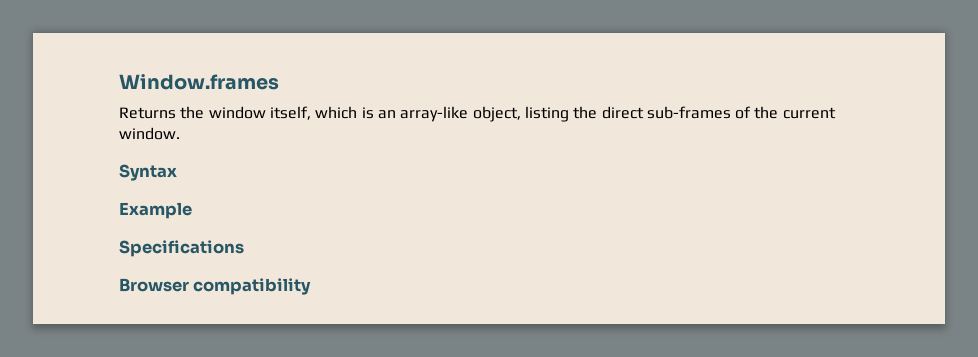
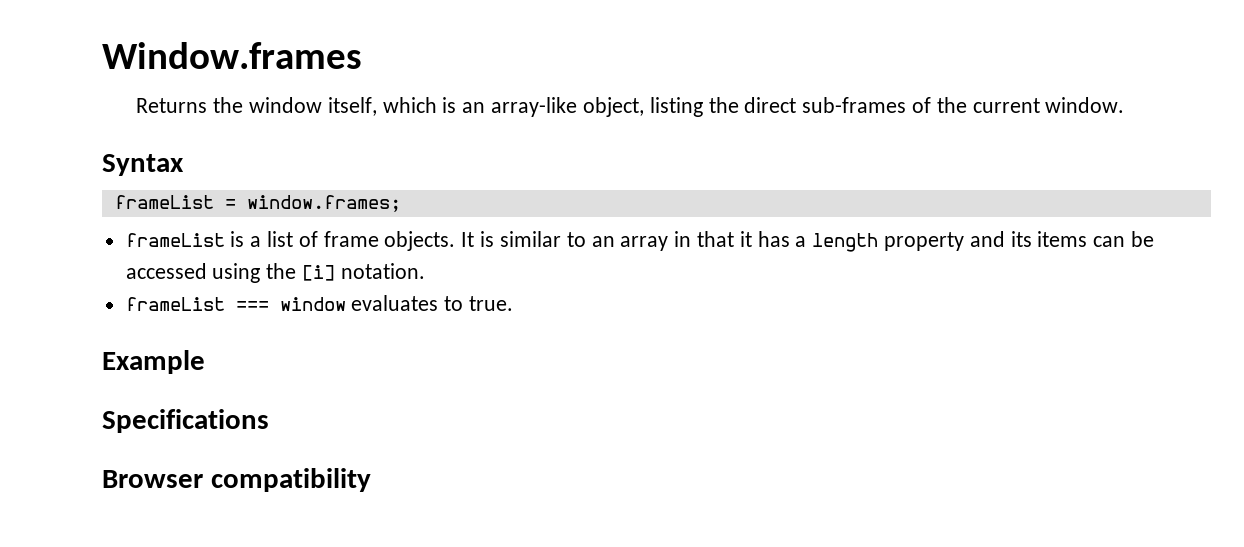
(177, 172) none -> [114,195,401,212] [125,231,1154,252] [125,263,425,283] [125,295,514,311] // frameList = window.frames; // frameList is a list of frame objects. It is similar to an array in that it has a length property and its items can be accessed using the [i] notation. // frameList === window evaluates to true.

